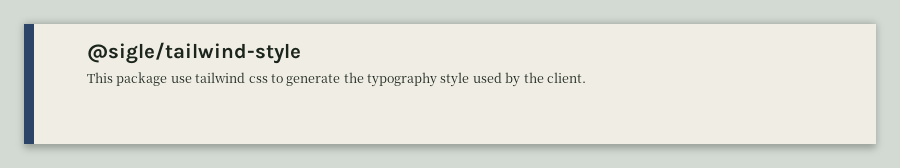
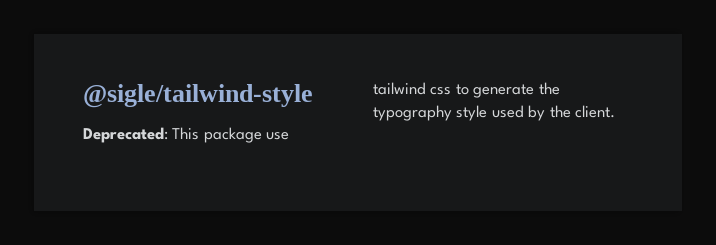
(301, 53) none -> [83,127,168,143] Deprecated:

